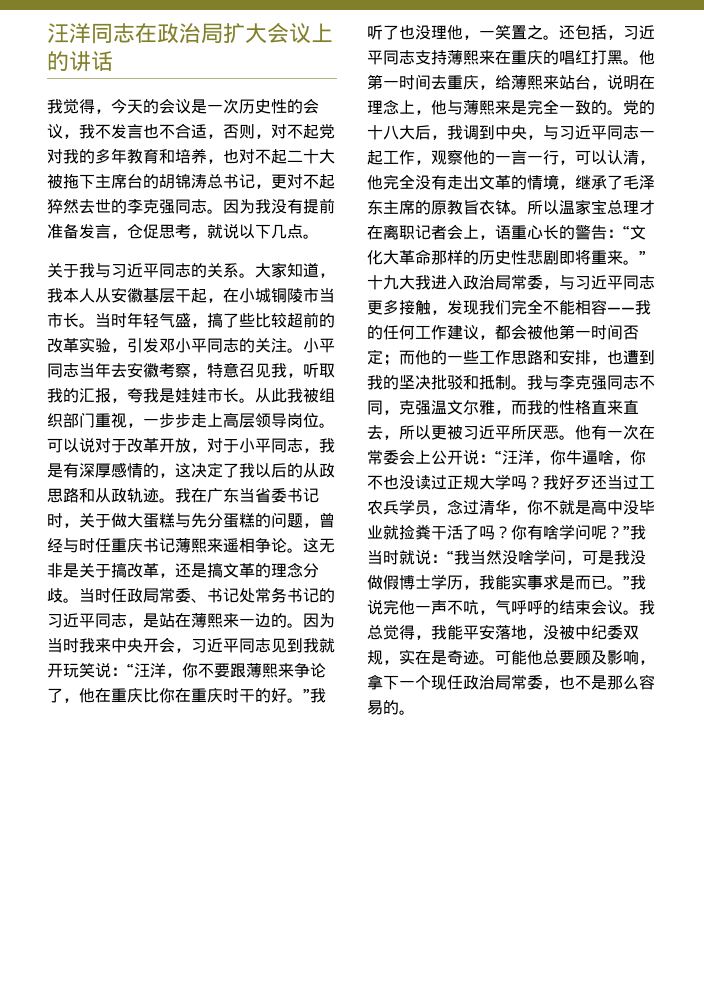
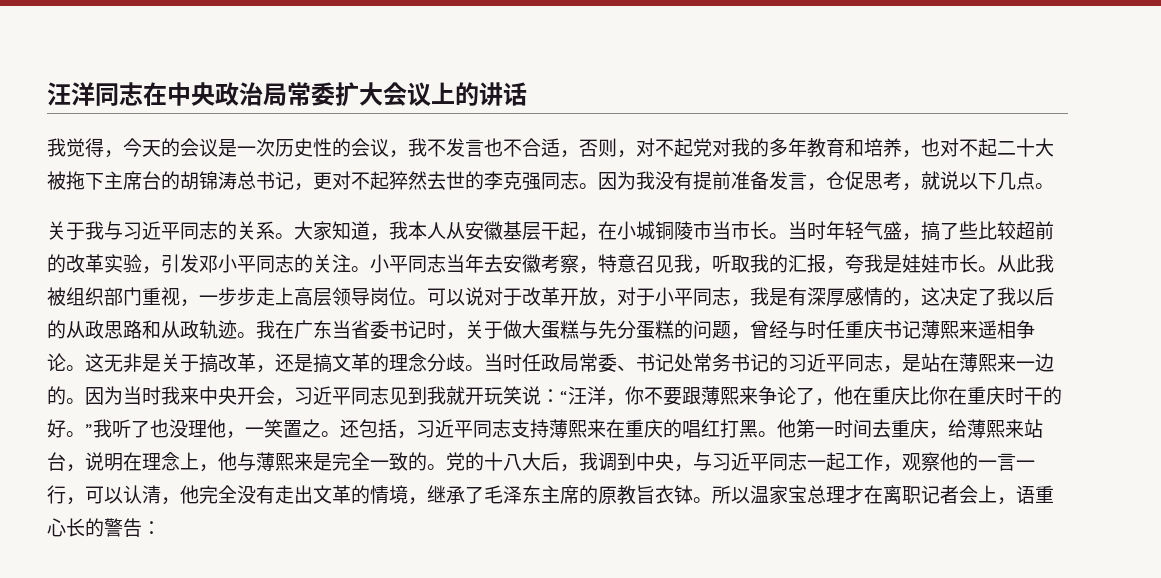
[157,23,223,44] 政治局 -> [167,82,335,106] 中央政治局常委
[623,225,646,240] [367,249,646,265] [367,275,655,290] [367,299,651,315] [367,324,639,340] [367,349,655,366] [367,375,655,390] [367,400,639,415] [367,424,655,440] [367,449,646,465] [367,474,655,490] [367,499,655,515] [367,524,646,540] [367,549,646,565] [367,574,646,590] [367,599,655,615] [367,624,639,640] [367,649,655,665] [367,674,655,690] [367,700,415,715] “文化大革命那样的历史性悲剧即将重来。”十九大我进入政治局常委，与习近平同志更多接触，发现我们完全不能相容——我的任何工作建议，都会被他第一时间否定；而他的一些工作思路和安排，也遭到我的坚决批驳和抵制。我与李克强同志不同，克强温文尔雅，而我的性格直来直去，所以更被习近平所厌恶。他有一次在常委会上公开说：“汪洋，你牛逼啥，你不也没读过正规大学吗？我好歹还当过工农兵学员，念过清华，你不就是高中没毕业就捡粪干活了吗？你有啥学问呢？”我当时就说：“我当然没啥学问，可是我没做假博士学历，我能实事求是而已。”我说完他一声不吭，气呼呼的结束会议。我总觉得，我能平安落地，没被中纪委双规，实在是奇迹。可能他总要顾及影响，拿下一个现任政治局常委，也不是那么容易的。 -> (161, 528) none

